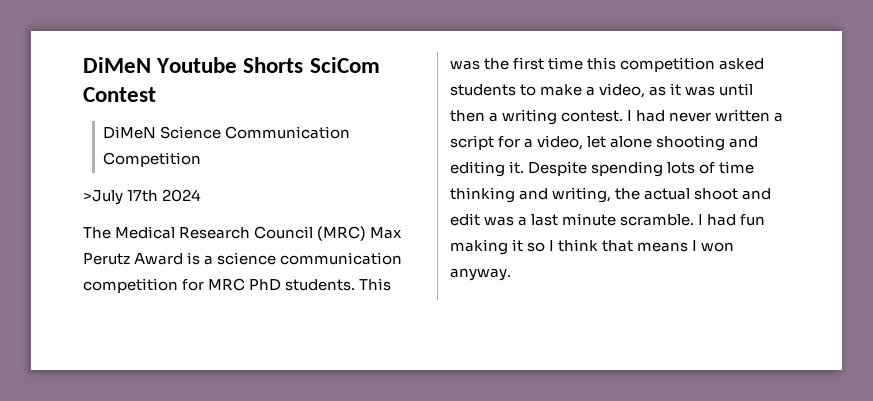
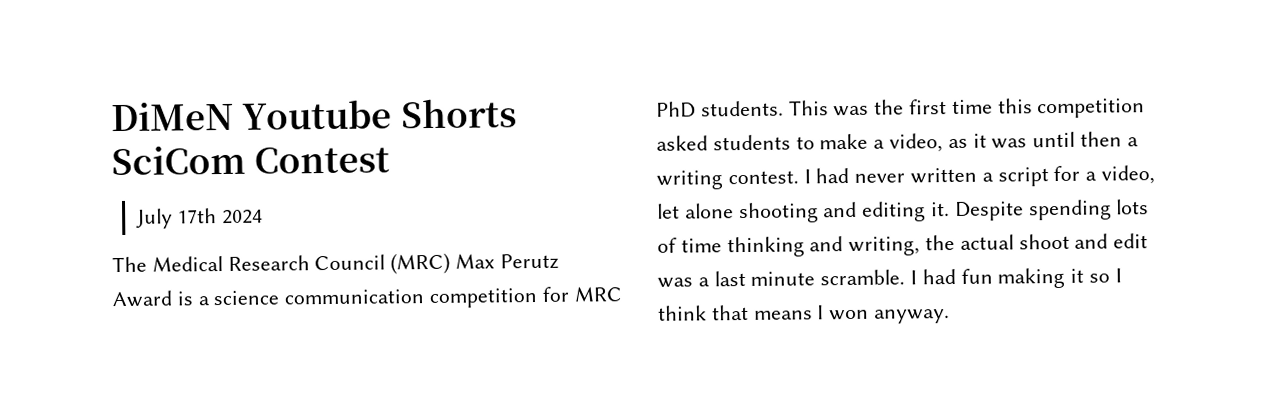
[102,126,351,139] [102,152,201,167] [83,190,123,205] DiMeN Science Communication Competition // >July -> [135,208,173,229] July

